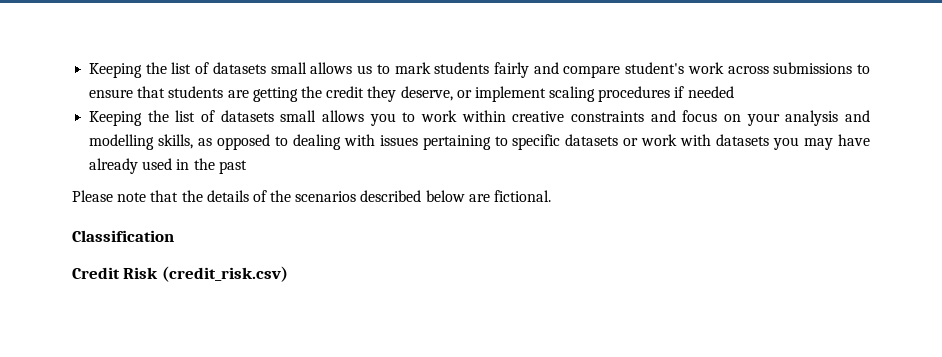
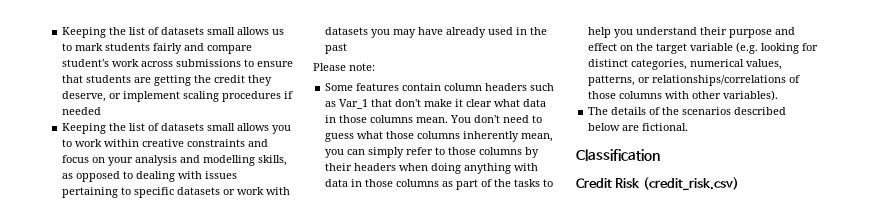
[117,190,203,202] note that the -> [349,63,375,71] [325,83,555,91] [325,99,547,109] [325,115,543,123] [325,131,554,142] [325,147,540,158] [325,163,539,174] [325,179,554,190] [588,27,796,38] [588,42,819,54] [588,59,783,70] [588,75,801,86] [588,90,779,101] [588,107,609,115] note: // Some features contain column headers such as Var_1 that don't make it clear what data in those columns mean. You don't need to guess what those columns inherently mean, you can simply refer to those columns by their headers when doing anything with data in those columns as part of the tasks to help you understand their purpose and effect on the target variable (e.g. looking for distinct categories, numerical values, patterns, or relationships/correlations of those columns with other variables). // The

